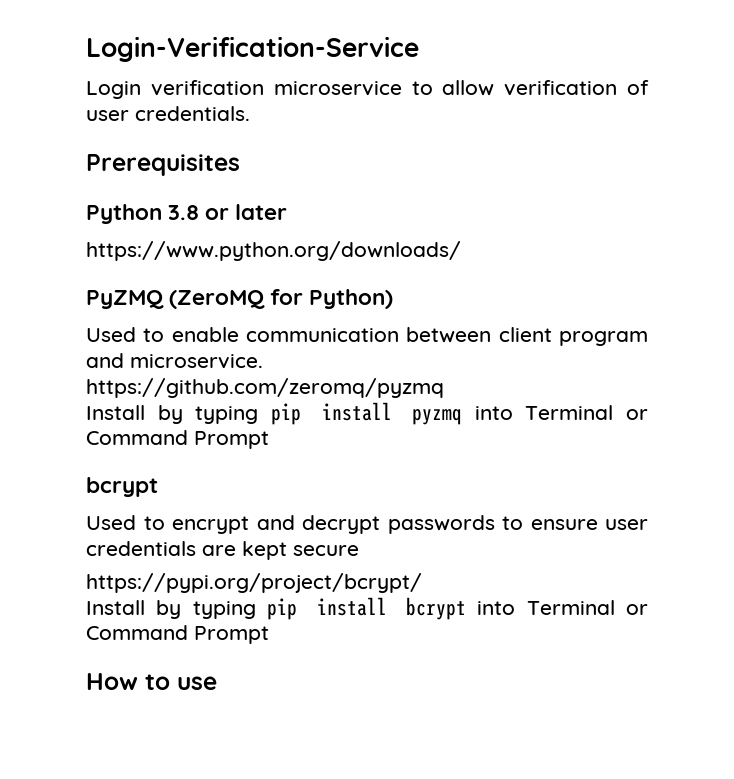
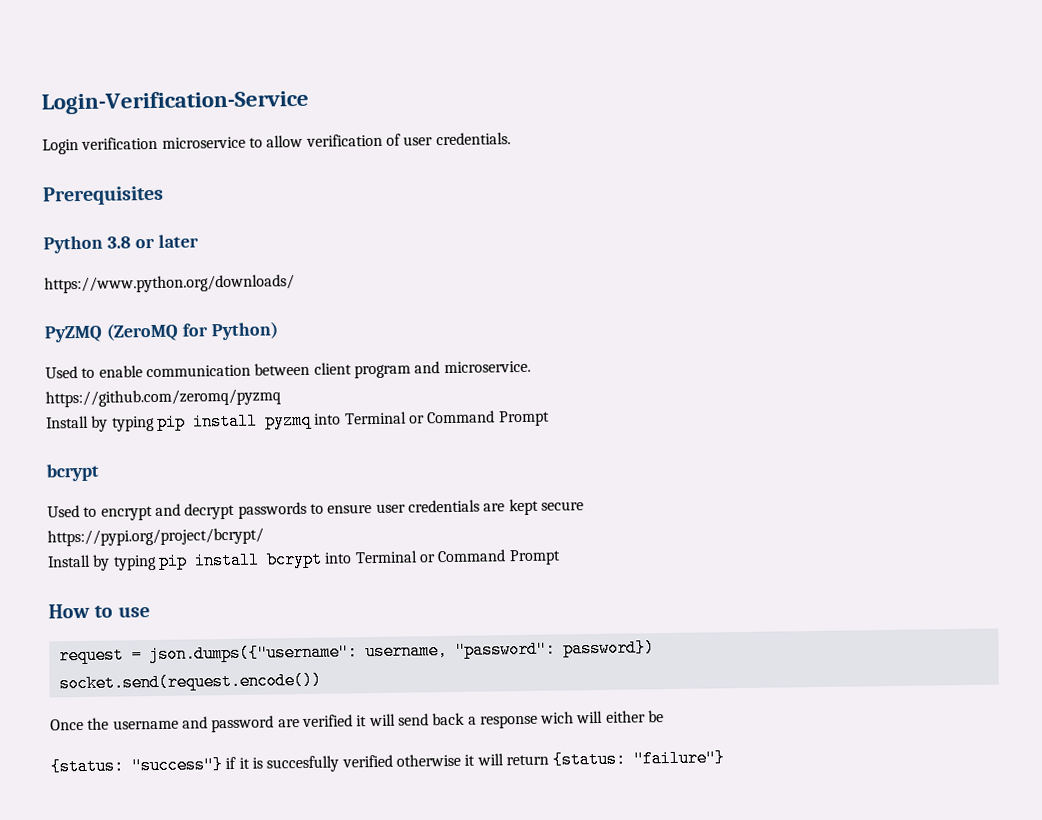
(217, 683) none -> [58,639,655,665] [58,671,322,693] [50,710,665,733] [50,749,726,776] // request = json.dumps({"username": username, "password": password}) // socket.send(request.encode()) // Once the username and password are verified it will send back a response wich will either be // {status: "success"} if it is succesfully verified otherwise it will return {status: "failure"}

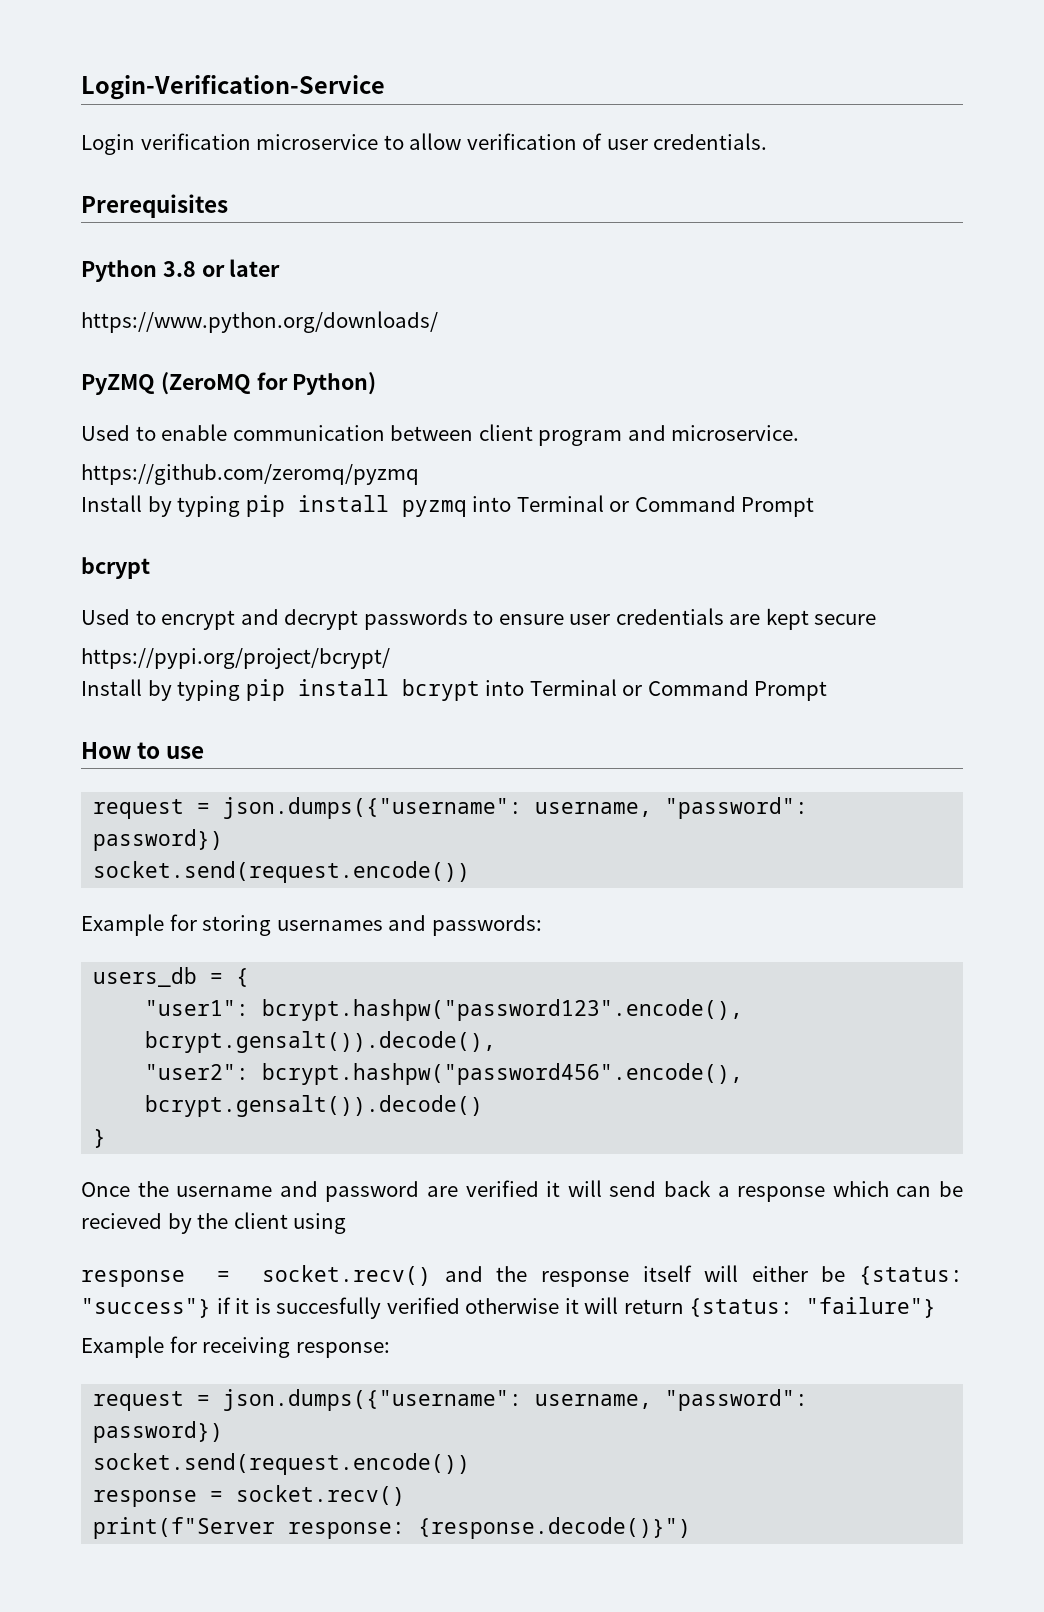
(322, 682) none -> [81,914,542,936] [93,967,250,987] [145,999,744,1021] [145,1031,497,1053] [145,1063,744,1085] [145,1095,484,1117] [93,1129,107,1148] // Example for storing usernames and passwords: // users_db = { // "user1": bcrypt.hashpw("password123".encode(), bcrypt.gensalt()).decode(), // "user2": bcrypt.hashpw("password456".encode(), bcrypt.gensalt()).decode() // }
[540,711,575,724] wich -> [832,1181,964,1197] [81,1212,347,1234] [81,1265,692,1287] which can be recieved by the client using // response = socket.recv() and the response itself
(665, 716) // -> (846, 1274) none
(726, 758) none -> [81,1336,390,1358] [93,1389,809,1411] [93,1421,224,1443] [93,1453,471,1475] [93,1485,406,1507] [93,1517,692,1539] // Example for receiving response: // request = json.dumps({"username": username, "password": password}) // socket.send(request.encode()) // response = socket.recv() // print(f"Server response: {response.decode()}")

